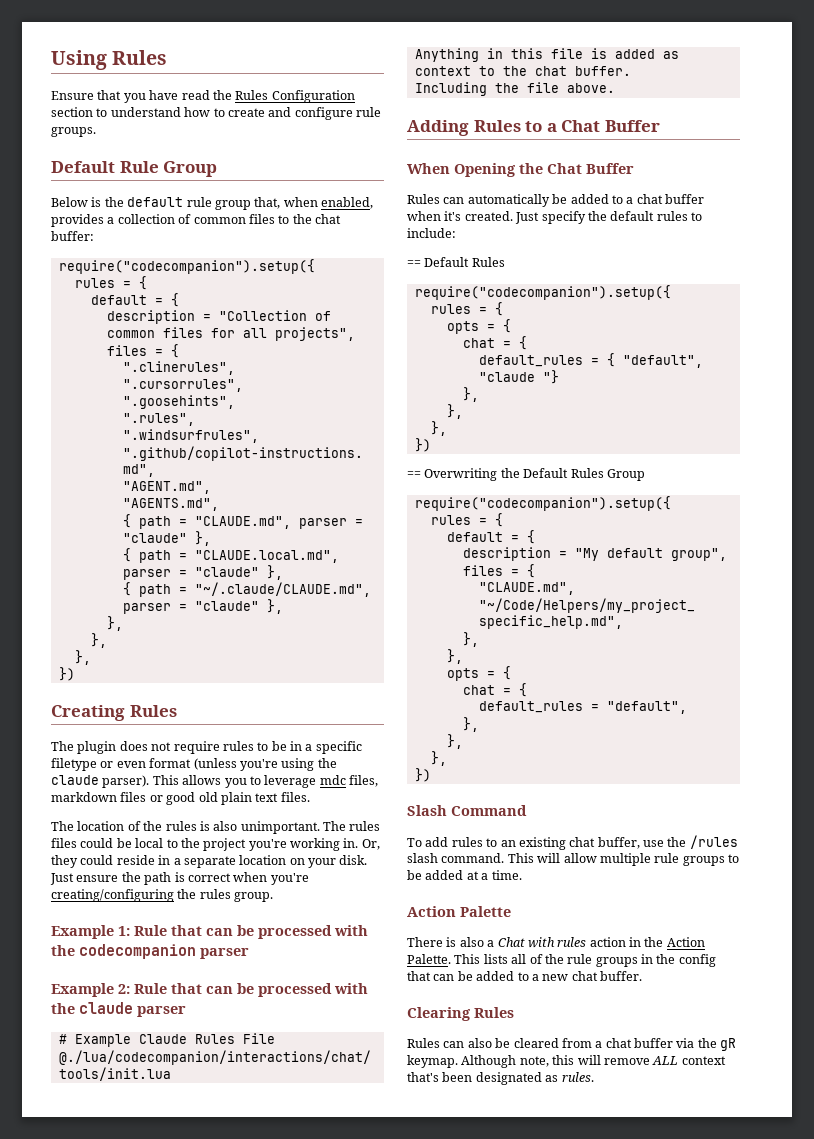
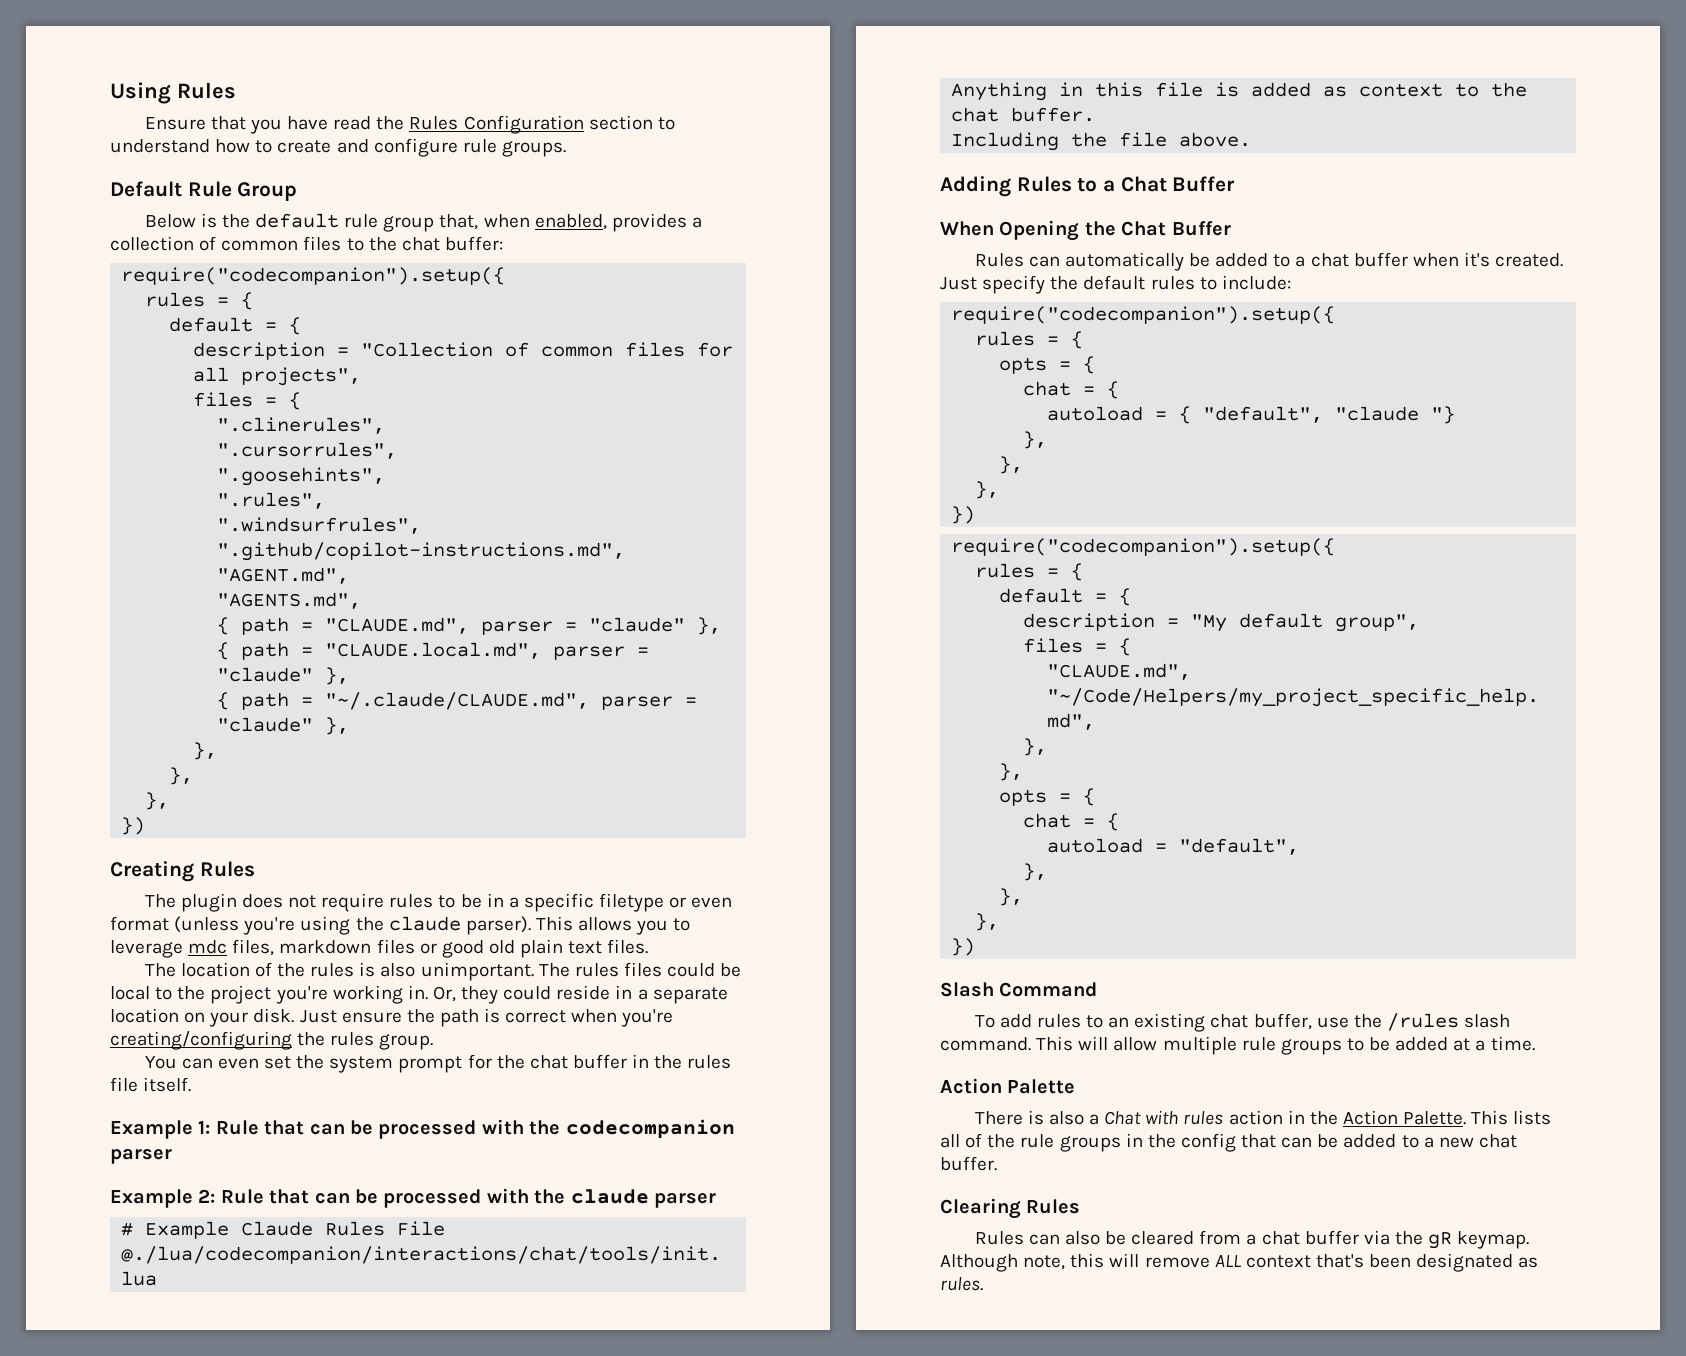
(274, 897) none -> [144,1054,732,1073] [110,1077,192,1092] // You can even set the system prompt for the chat buffer in the rules file itself.
[407,257,505,267] // == Default Rules -> (1291, 282) none
[478,355,583,367] default_rules -> [1047,406,1144,421] autoload
[407,468,645,481] // == Overwriting the Default Rules Group -> (976, 515) none
[478,701,583,713] default_rules -> [1047,838,1144,853] autoload

